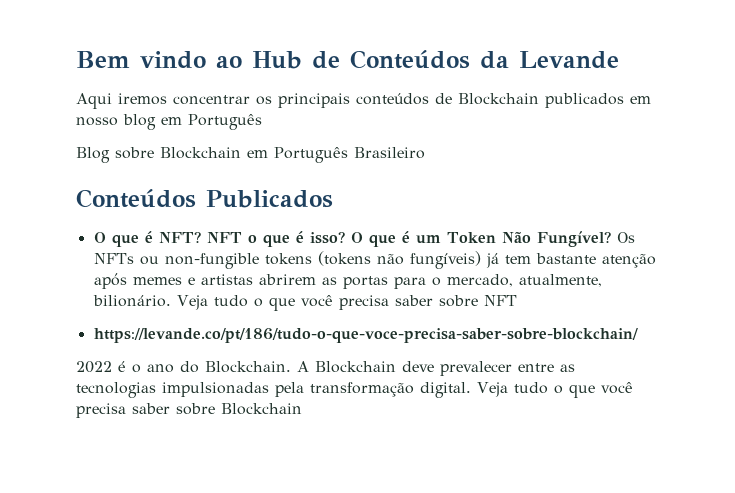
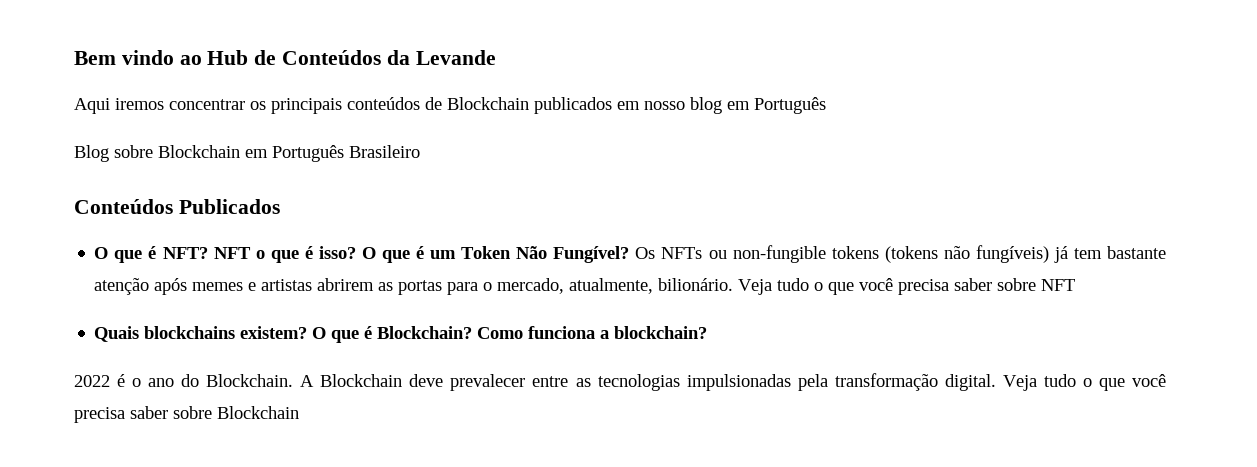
[93,328,638,343] https://levande.co/pt/186/tudo-o-que-voce-precisa-saber-sobre-blockchain/ -> [94,326,708,343] Quais blockchains existem? O que é Blockchain? Como funciona a blockchain?

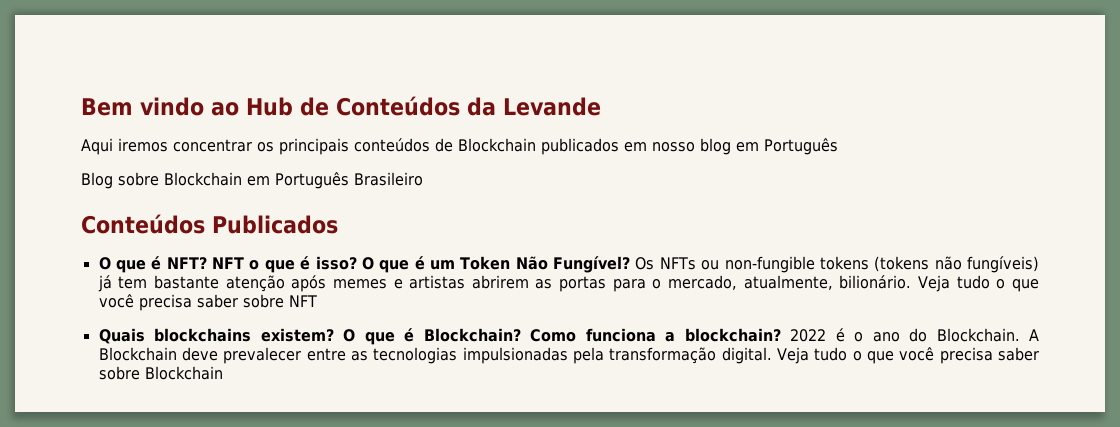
(708, 332) // -> (781, 335) none

